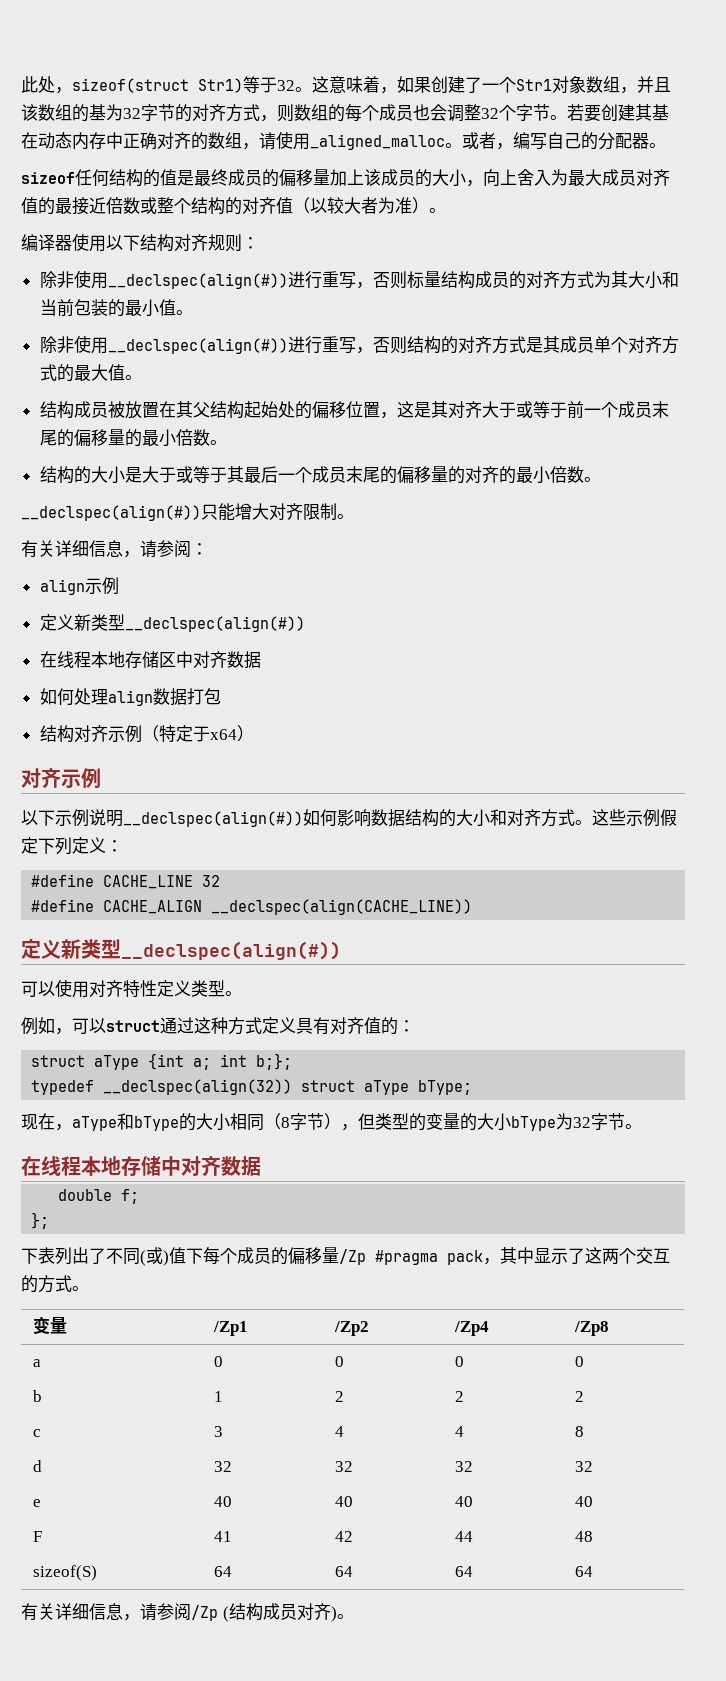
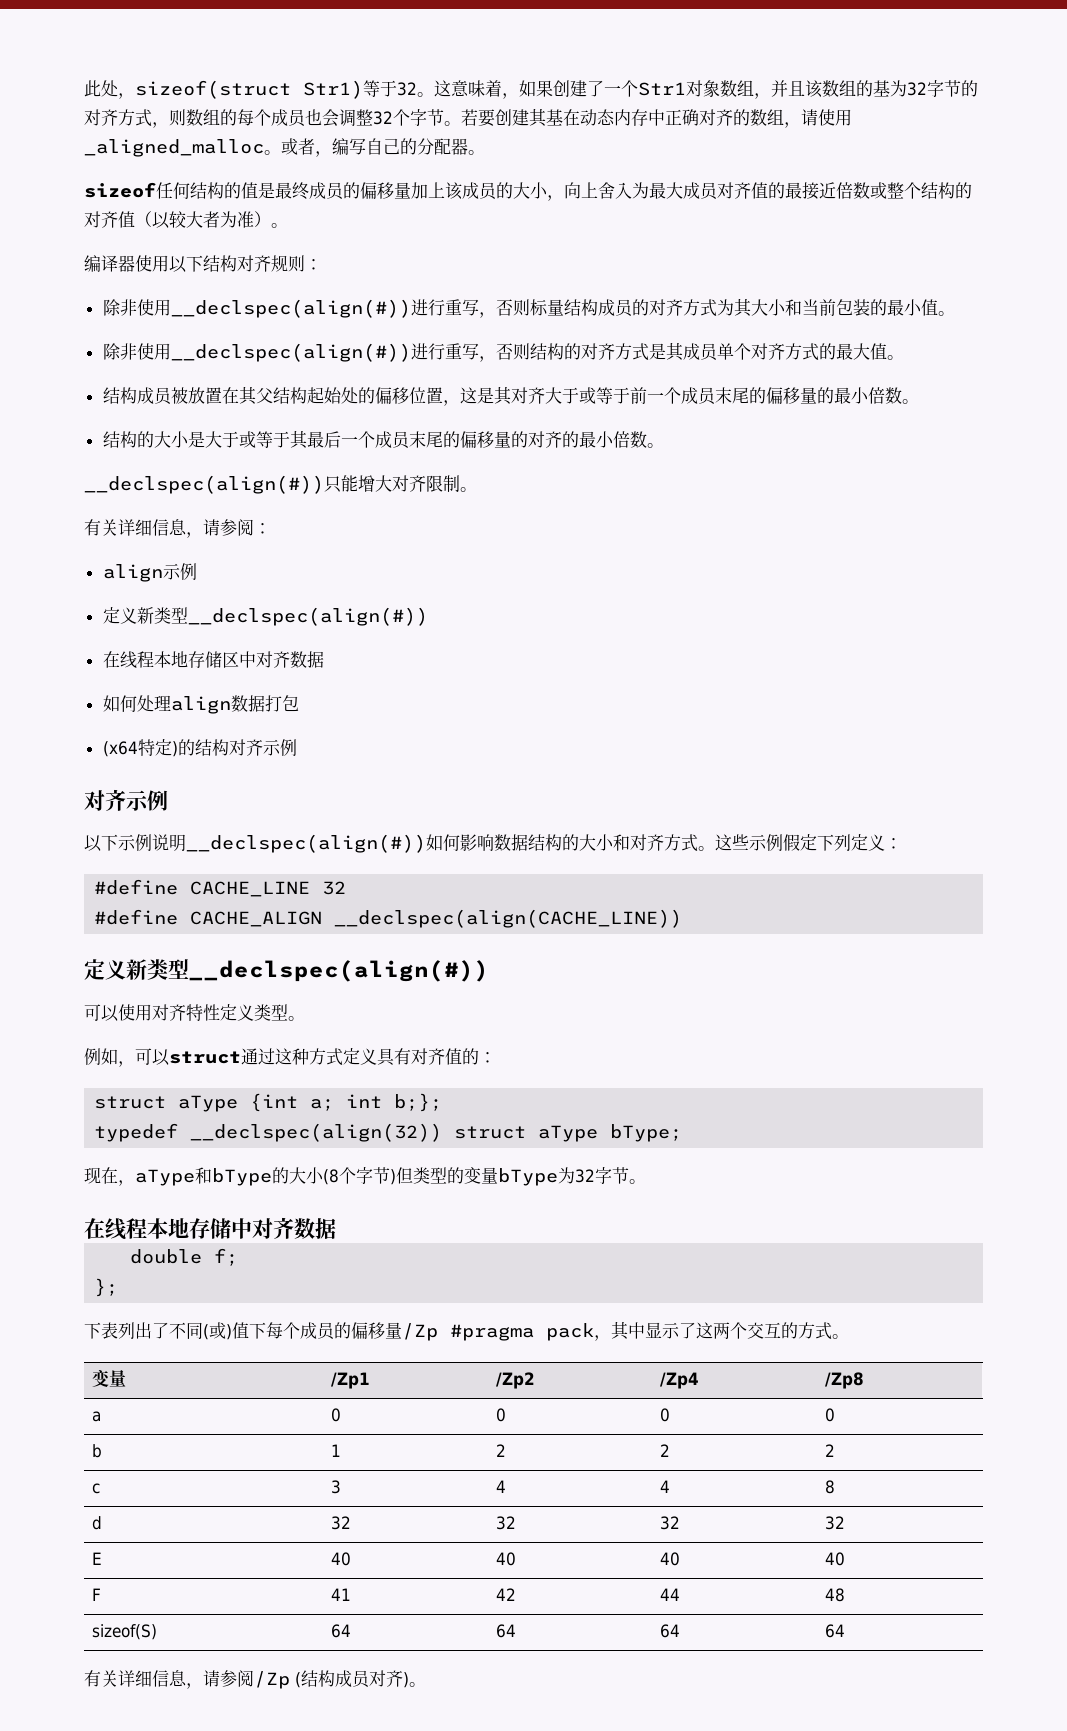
(221, 696) none -> [102,739,195,757] (x64特定)的
[141,725,254,742] （特定于x64） -> (297, 747) none
[230,1113,358,1131] 相同（8字节）， -> [323,1167,396,1185] (8个字节)
[460,1113,511,1131] 的大小 -> (498, 1175) none
[32,1499,41,1507] e -> [92,1552,103,1565] E

